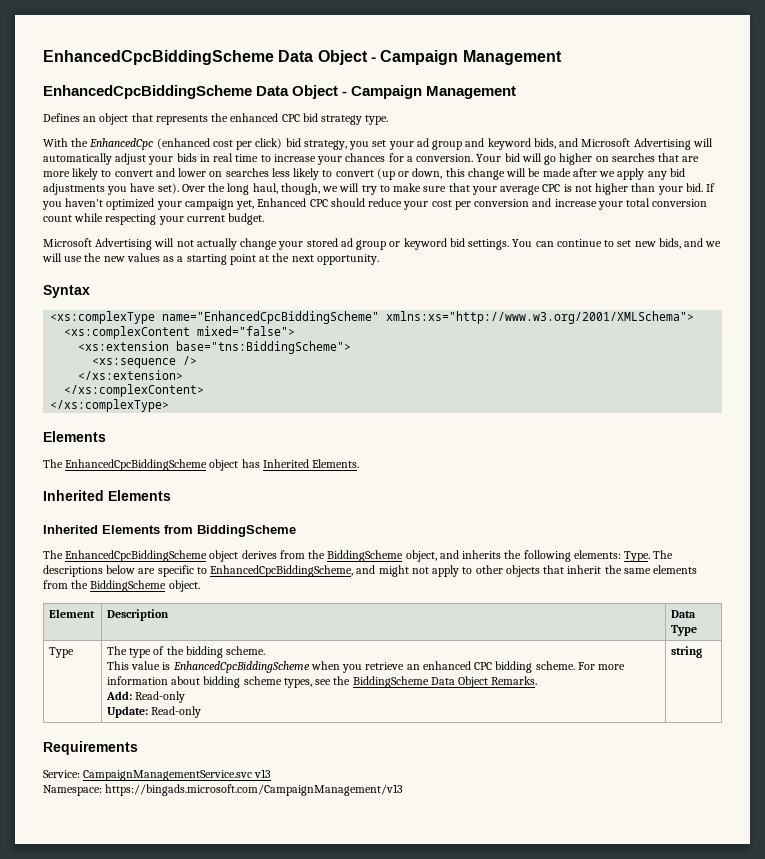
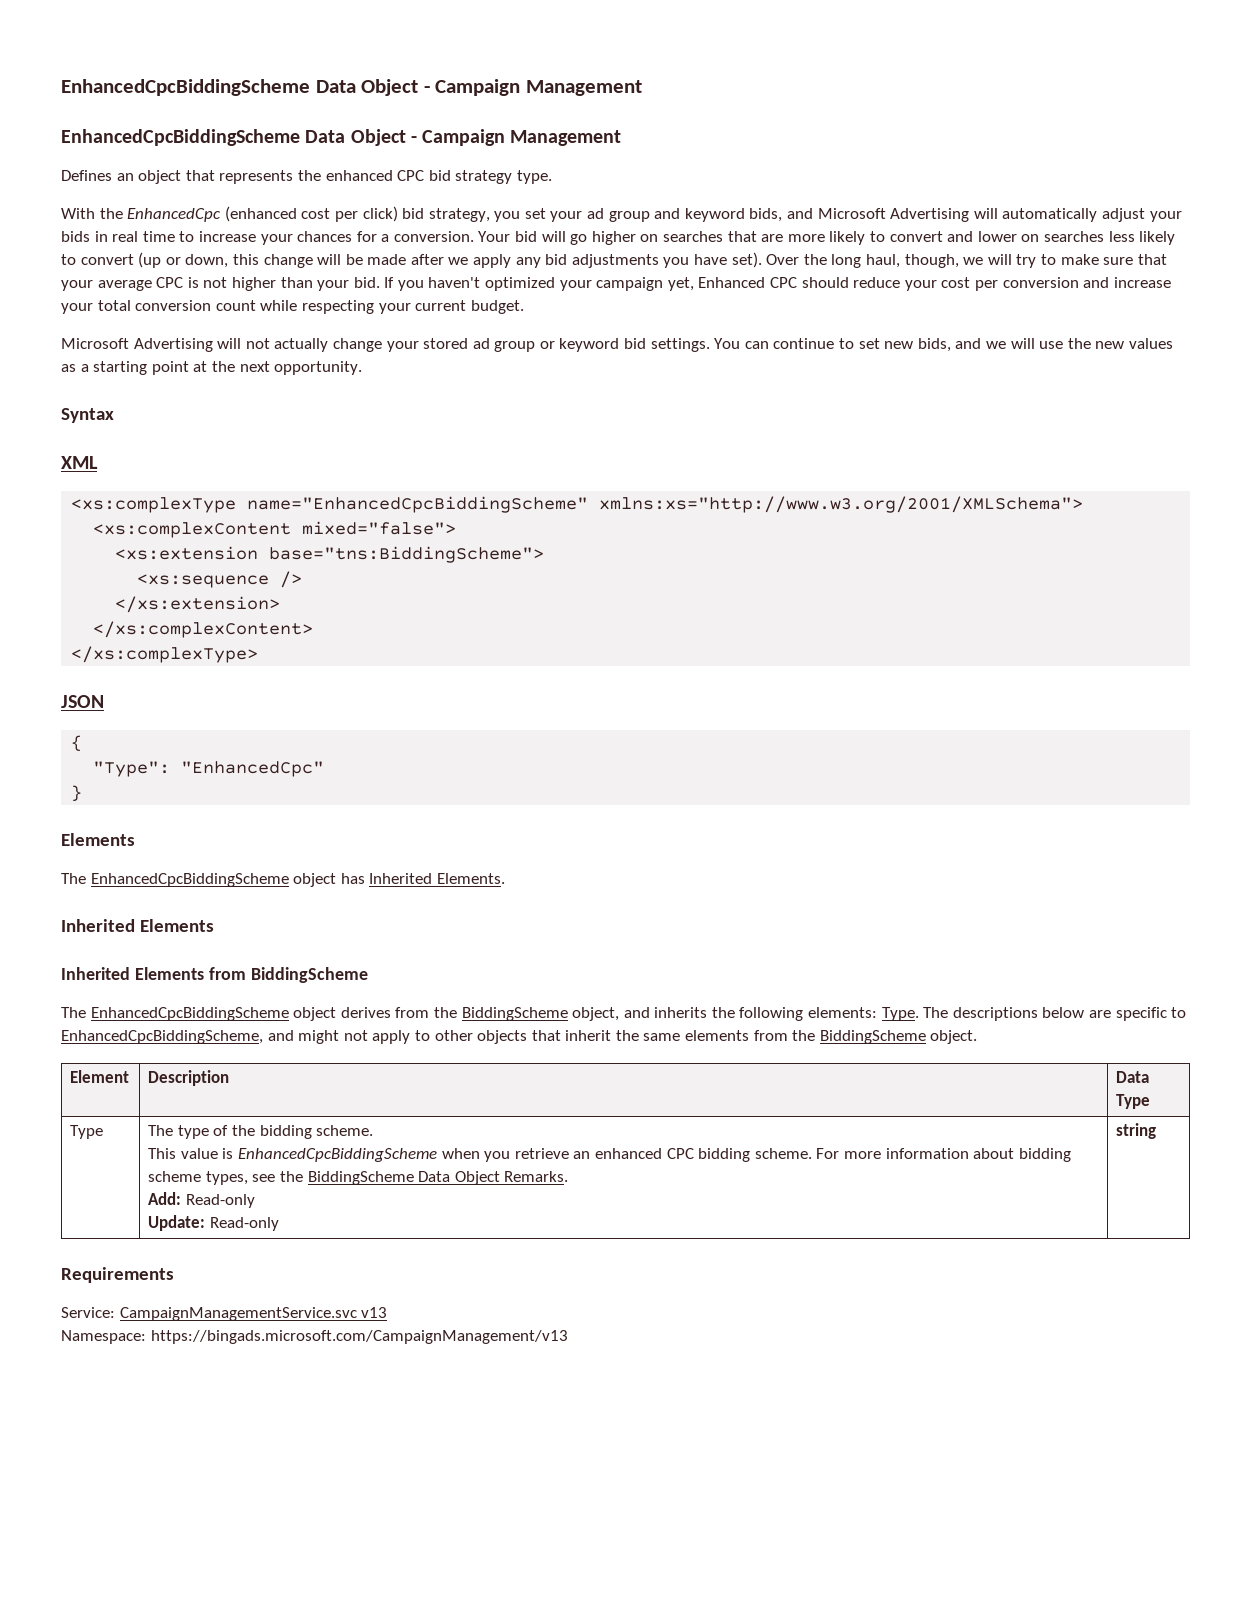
(90, 291) none -> [61,456,98,469] // XML
(170, 405) none -> [61,695,104,708] [71,735,83,752] [93,761,325,777] [71,785,83,802] // JSON // { // "Type": "EnhancedCpc" // }

